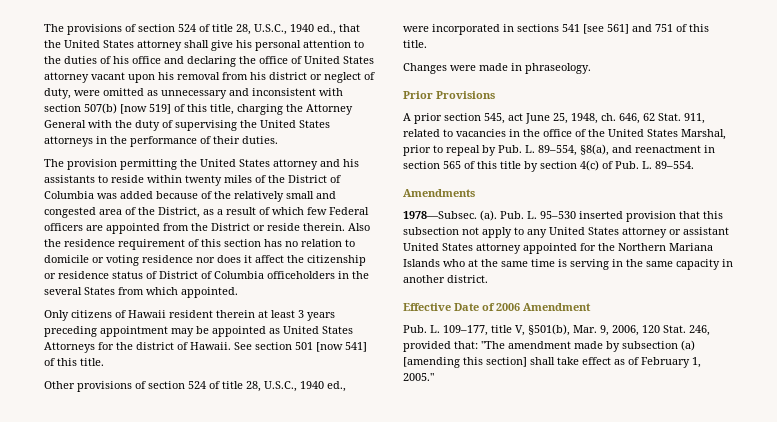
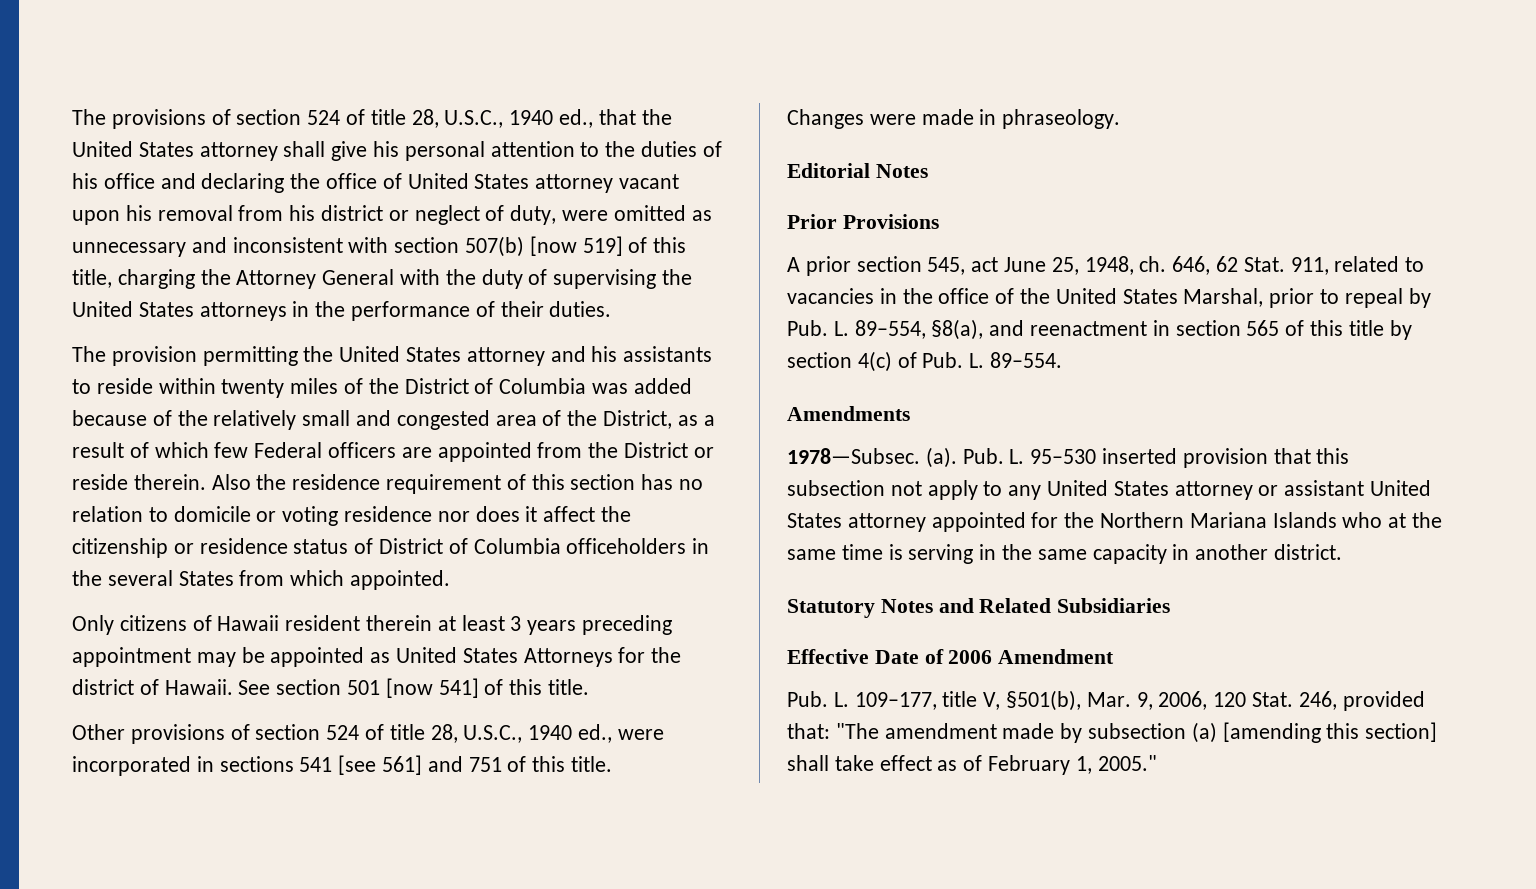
(591, 68) none -> [787,163,928,178] // Editorial Notes
(488, 279) none -> [787,598,1171,618] // Statutory Notes and Related Subsidiaries

